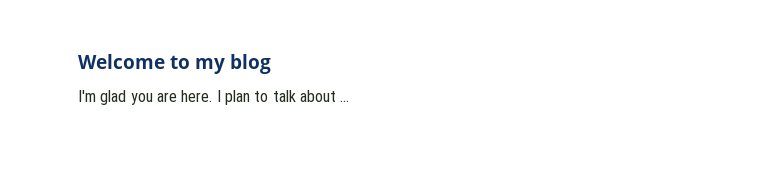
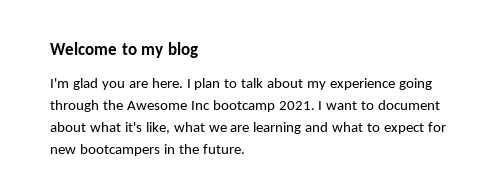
[340,100,350,102] ... -> [307,78,432,90] [50,100,441,112] [50,122,446,134] [50,144,245,156] my experience going through the Awesome Inc bootcamp 2021. I want to document about what it's like, what we are learning and what to expect for new bootcampers in the future.

